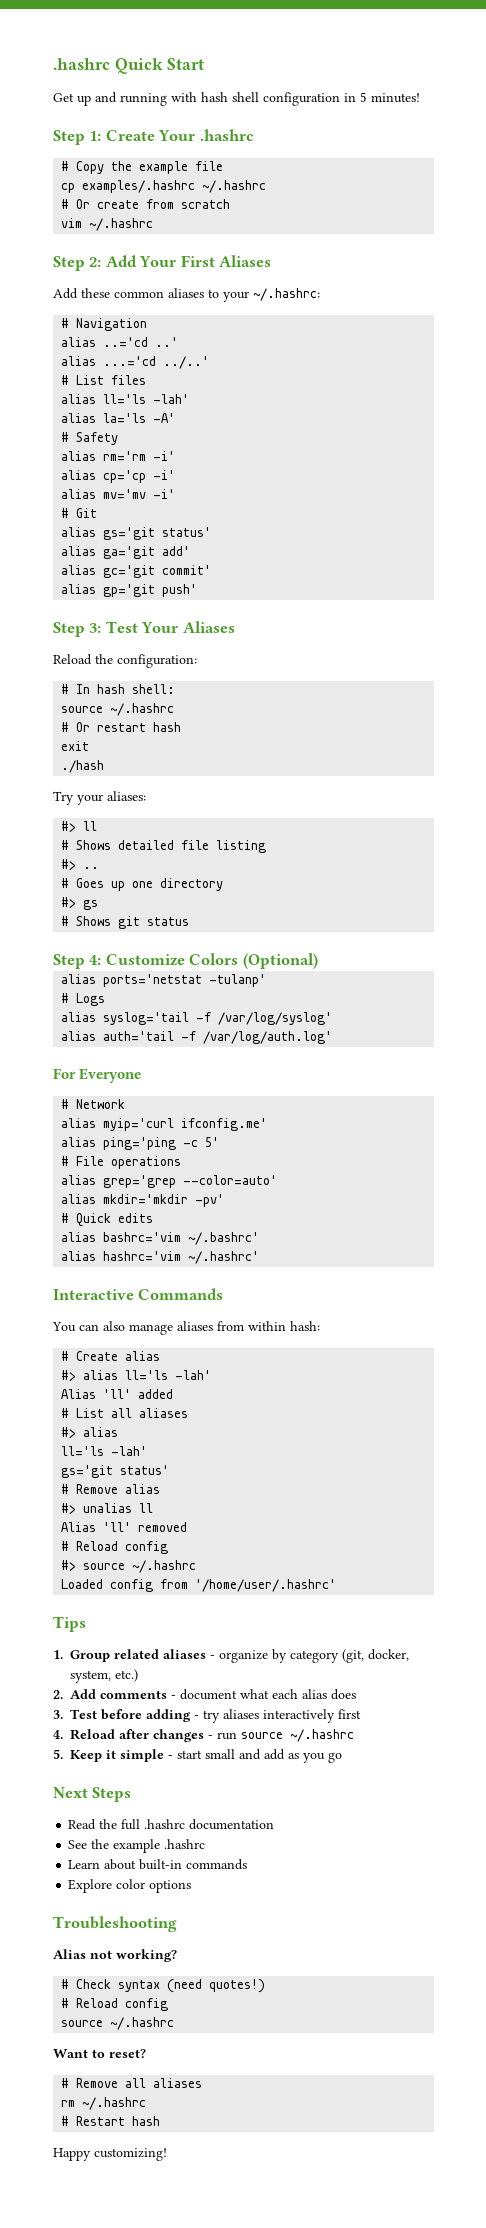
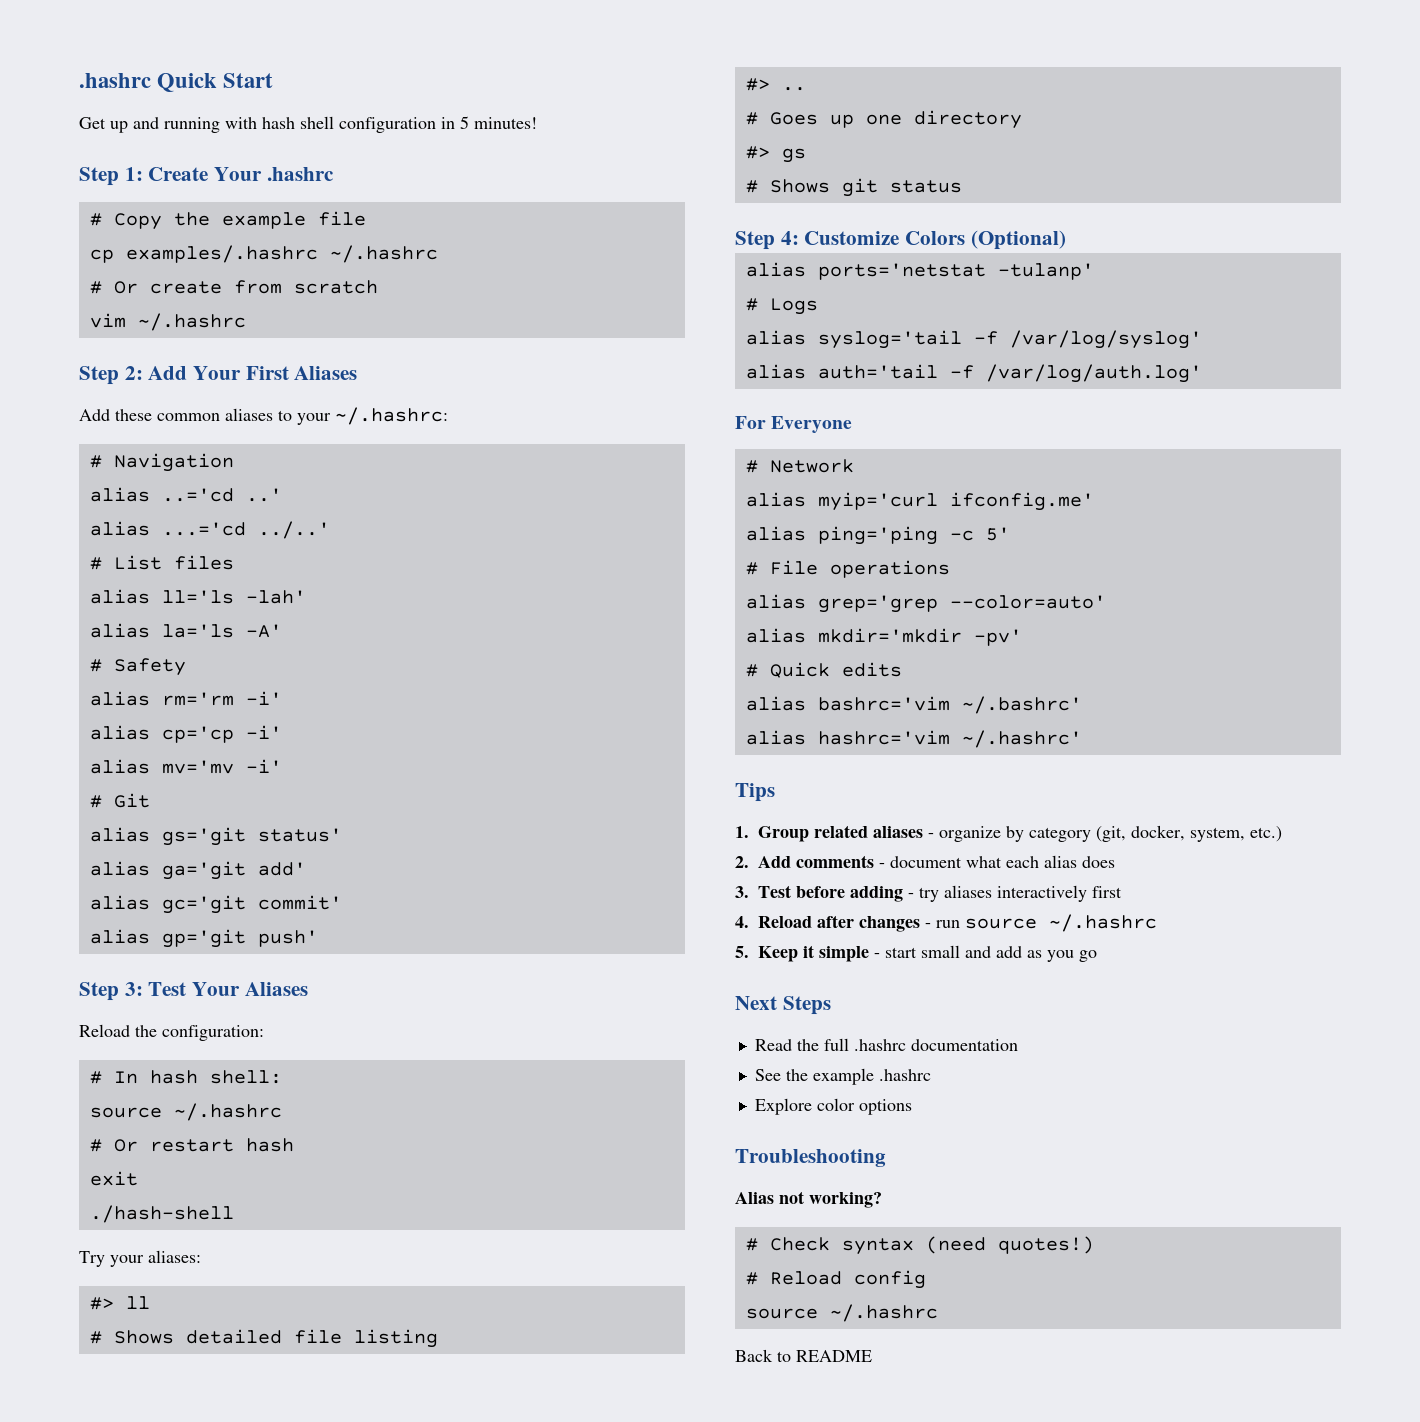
[61,760,105,773] ./hash -> [89,1205,234,1223] ./hash-shell
[53,1288,224,1300] [52,1321,320,1335] [61,1351,161,1361] [61,1370,212,1381] [61,1389,174,1399] [61,1408,189,1418] [61,1427,119,1438] [61,1446,148,1456] [61,1465,170,1478] [61,1484,161,1494] [61,1503,154,1514] [61,1522,188,1532] [61,1541,169,1554] [61,1560,197,1573] [61,1579,337,1592] // Interactive Commands // You can also manage aliases from within hash: // # Create alias // #> alias ll='ls -lah' // Alias 'll' added // # List all aliases // #> alias // ll='ls -lah' // gs='git status' // # Remove alias // #> unalias ll // Alias 'll' removed // # Reload config // #> source ~/.hashrc // Loaded config from '/home/user/.hashrc' -> (1082, 739) none
[68,1859,248,1870] // Learn about built-in commands -> (931, 1075) none
[53,2049,146,2058] [61,2078,203,2088] [61,2097,147,2110] [61,2116,161,2126] [53,2148,167,2161] Want to reset? // # Remove all aliases // rm ~/.hashrc // # Restart hash // Happy customizing! -> [735,1349,872,1362] Back to README

